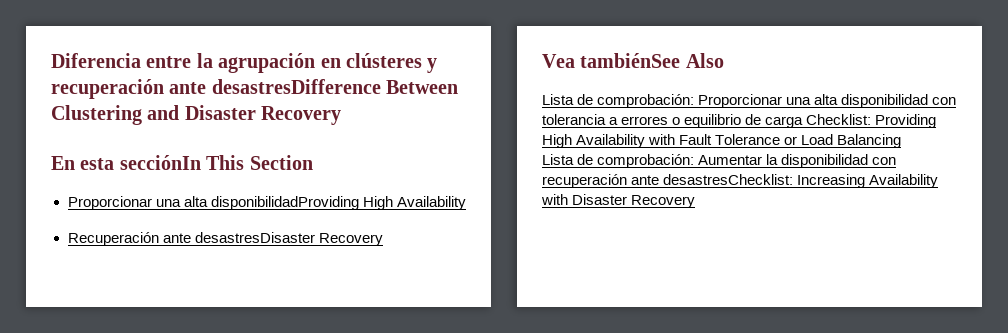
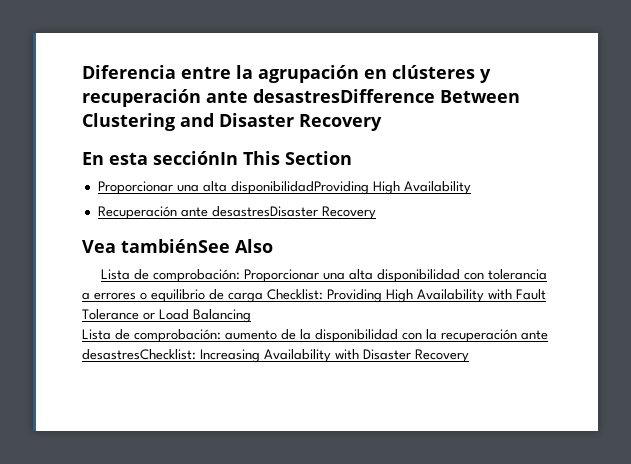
[698,155,763,165] Aumentar -> [225,329,296,340] aumento de
(897, 161) none -> [426,329,437,340] la

